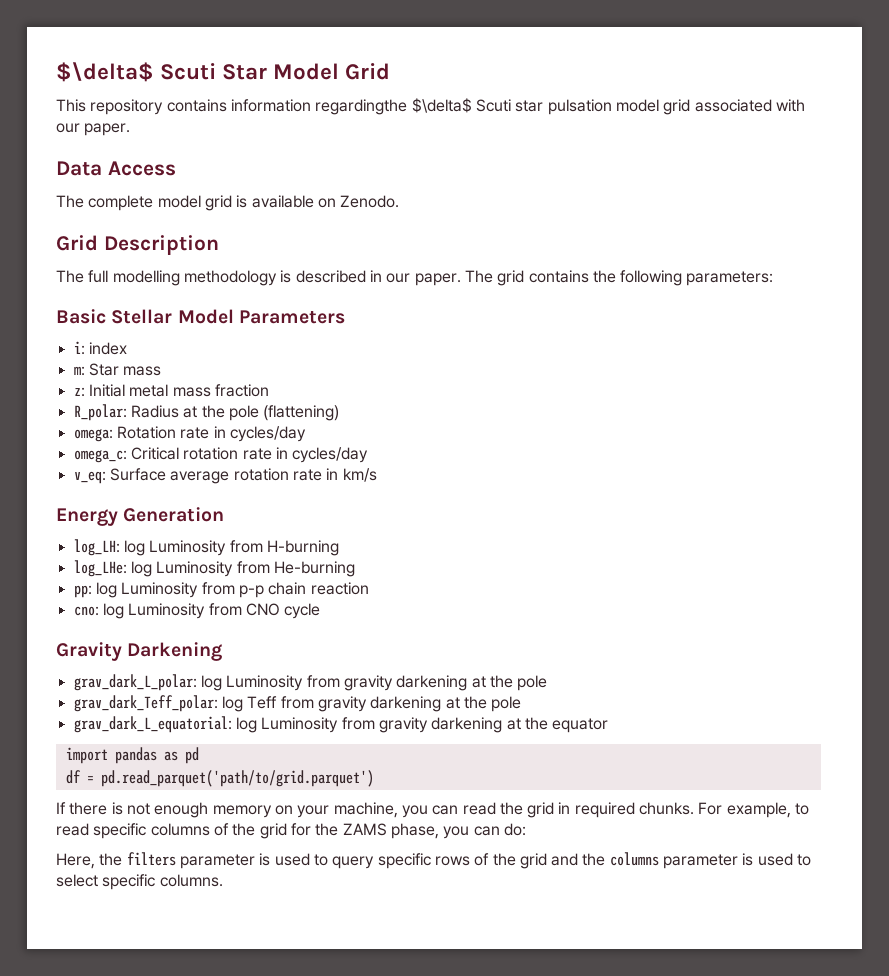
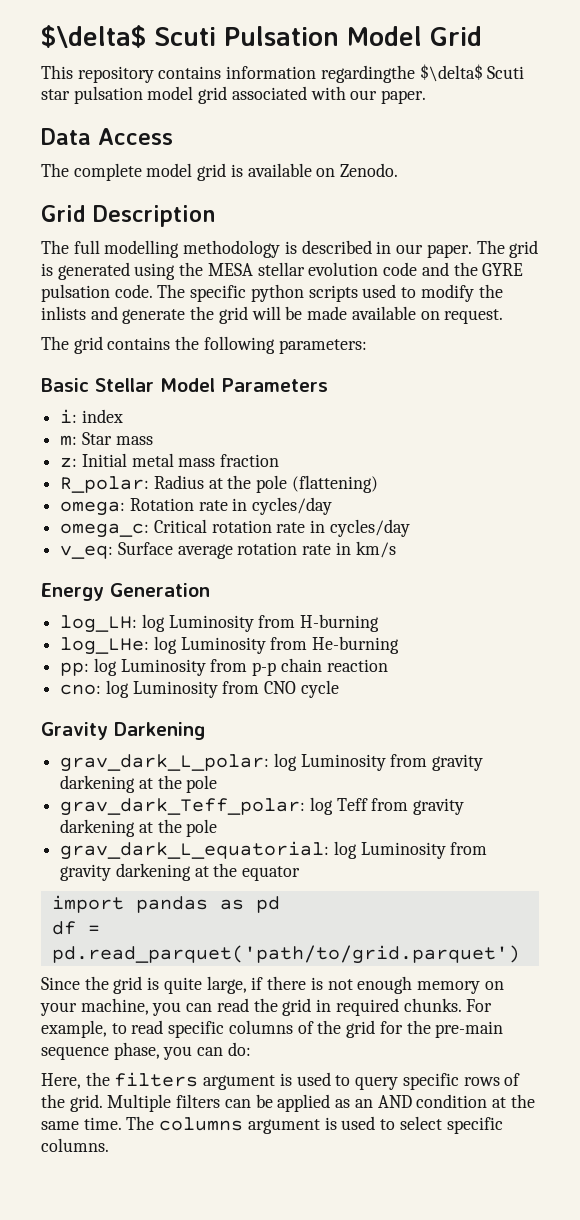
[56,62,268,82] $\delta$ Scuti Star -> [41,25,339,48] $\delta$ Scuti Pulsation
(525, 278) none -> [41,262,524,280] [41,284,503,302] [41,306,504,324] [41,336,103,354] is generated using the MESA stellar evolution code and the GYRE pulsation code. The specific python scripts used to modify the inlists and generate the grid will be made available on request. // The grid
[56,802,66,814] If -> [41,976,264,994] Since the grid is quite large, if
[342,823,387,836] ZAMS -> [435,1021,504,1038] [41,1046,109,1060] pre-main sequence
[179,854,255,869] parameter -> [203,1075,276,1090] argument
[519,852,739,869] grid and the columns parameter -> [69,1094,535,1112] [41,1116,320,1134] grid. Multiple filters can be applied as an AND condition at the same time. The columns argument

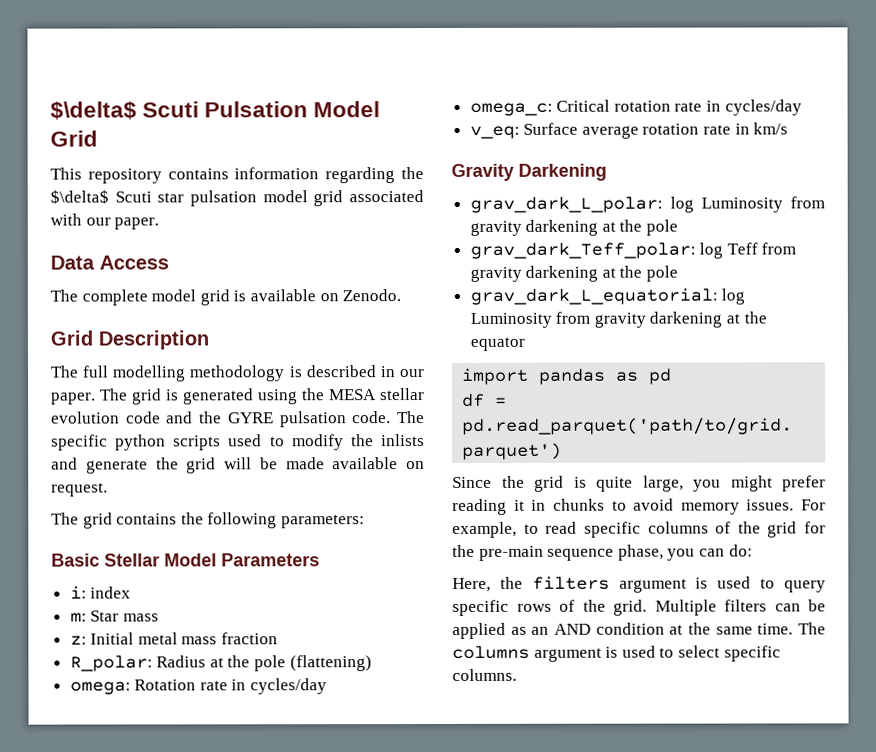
[320,65,415,83] regardingthe -> [325,167,425,184] regarding the
[41,583,210,601] [60,614,380,633] [60,636,400,655] [60,658,388,676] [60,680,339,698] // Energy Generation // log_LH: log Luminosity from H-burning // log_LHe: log Luminosity from He-burning // pp: log Luminosity from p-p chain reaction // cno: log Luminosity from CNO cycle -> (789, 128) none
[251,976,504,994] [40,998,462,1016] if there is not enough memory on your machine, you can read the grid in required chunks. -> [693,475,826,492] [452,498,795,515] you might prefer reading it in chunks to avoid memory issues.

